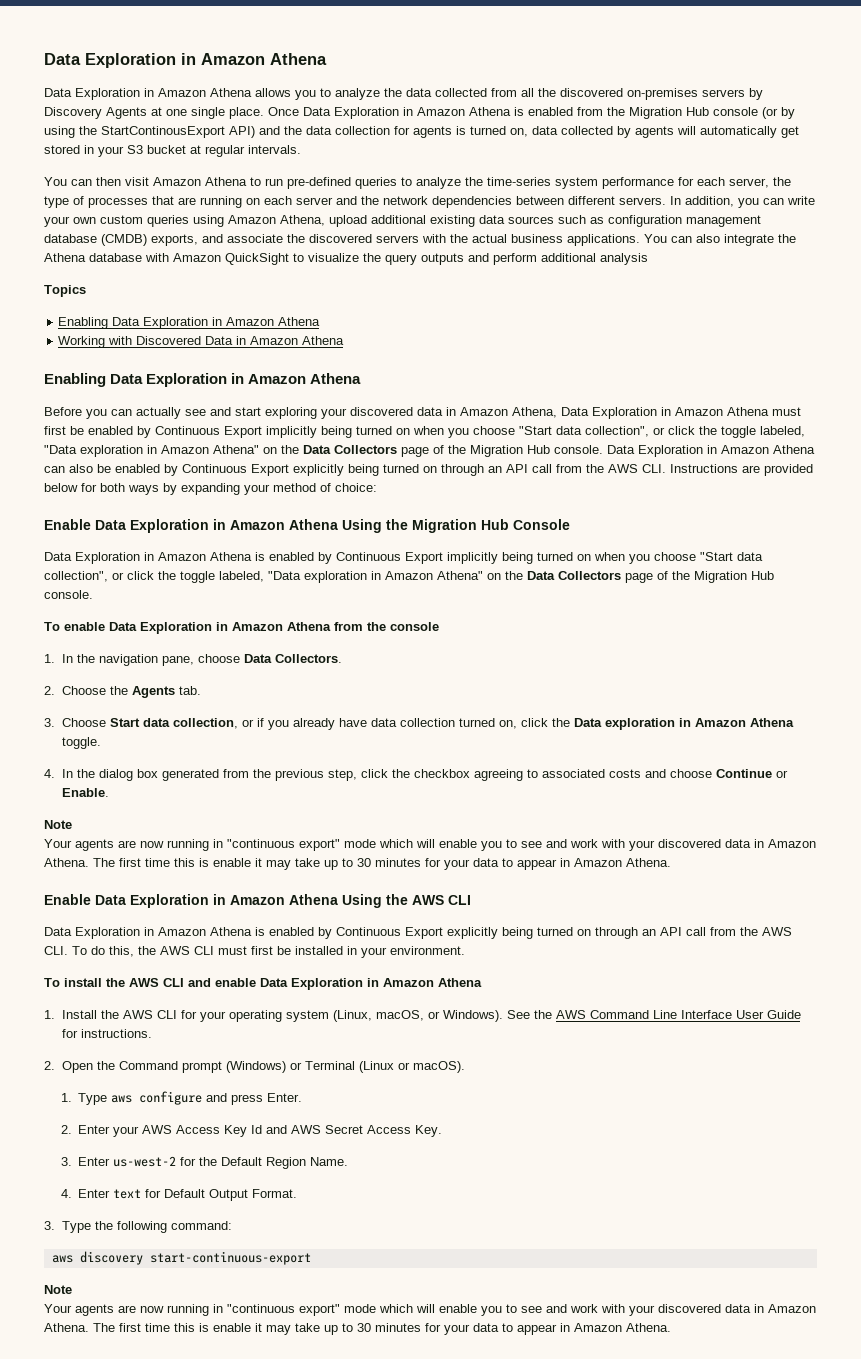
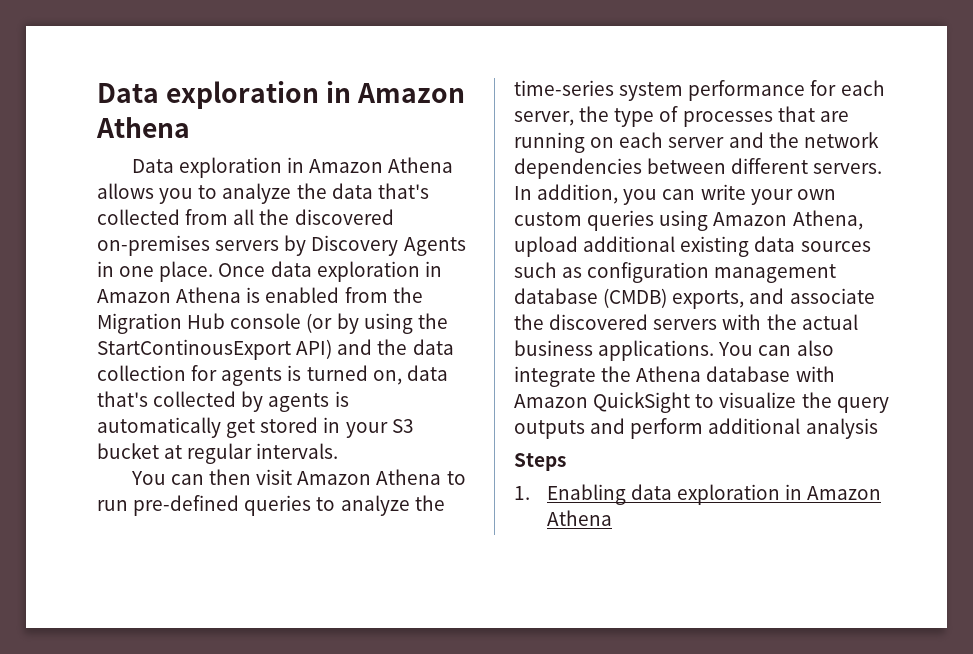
[44,53,176,68] Data Exploration -> [97,81,320,109] Data exploration
[75,88,140,100] Exploration -> [178,157,282,178] exploration
(432, 92) none -> [377,183,429,199] that's
[151,107,399,119] at one single place. Once Data Exploration -> [97,261,420,282] in one place. Once data exploration
(558, 130) none -> [97,391,148,407] that's
[677,126,696,135] will -> [334,391,349,407] is
[44,285,86,297] [58,317,321,329] [58,336,345,348] [44,373,362,387] [44,407,801,419] [44,426,805,438] [44,445,815,457] [44,464,813,476] [44,483,377,495] [44,519,570,533] [44,552,763,564] [44,571,774,583] [44,590,93,599] [44,622,439,634] [44,654,342,666] [44,686,201,698] [44,718,794,730] [61,737,101,749] [44,769,788,781] [61,788,109,797] [44,820,72,829] [44,839,816,851] [44,858,671,870] [44,894,471,908] [44,927,792,939] [44,946,465,958] [44,978,482,990] [44,1010,801,1022] [61,1029,152,1038] [44,1061,465,1073] [60,1091,303,1105] [60,1125,443,1137] [60,1156,349,1169] [60,1189,298,1201] [44,1221,232,1233] [51,1251,311,1265] [44,1285,72,1294] [44,1304,816,1316] [44,1323,671,1335] Topics // Enabling Data Exploration in Amazon Athena // Working with Discovered Data in Amazon Athena // Enabling Data Exploration in Amazon Athena // Before you can actually see and start exploring your discovered data in Amazon Athena, Data Exploration in Amazon Athena must first be enabled by Continuous Export implicitly being turned on when you choose "Start data collection", or click the toggle labeled, "Data exploration in Amazon Athena" on the Data Collectors page of the Migration Hub console. Data Exploration in Amazon Athena can also be enabled by Continuous Export explicitly being turned on through an API call from the AWS CLI. Instructions are provided below for both ways by expanding your method of choice: // Enable Data Exploration in Amazon Athena Using the Migration Hub Console // Data Exploration in Amazon Athena is enabled by Continuous Export implicitly being turned on when you choose "Start data collection", or click the toggle labeled, "Data exploration in Amazon Athena" on the Data Collectors page of the Migration Hub console. // To enable Data Exploration in Amazon Athena from the console // 1. In the navigation pane, choose Data Collectors. // 2. Choose the Agents tab. // 3. Choose Start data collection, or if you already have data collection turned on, click the Data exploration in Amazon Athena toggle. // 4. In the dialog box generated from the previous step, click the checkbox agreeing to associated costs and choose Continue or Enable. // Note // Your agents are now running in "continuous export" mode which will enable you to see and work with your discovered data in Amazon Athena. The first time this is enable it may take up to 30 minutes for your data to appear in Amazon Athena. // Enable Data Exploration in Amazon Athena Using the AWS CLI // Data Exploration in Amazon Athena is enabled by Continuous Export explicitly being turned on through an API call from the AWS CLI. To do this, the AWS CLI must first be installed in your environment. // To install the AWS CLI and enable Data Exploration in Amazon Athena // 1. Install the AWS CLI for your operating system (Linux, macOS, or Windows). See the AWS Command Line Interface User Guide for instructions. // 2. Open the Command prompt (Windows) or Terminal (Linux or macOS). // 1. Type aws configure and press Enter. // 2. Enter your AWS Access Key Id and AWS Secret Access Key. // 3. Enter us-west-2 for the Default Region Name. // 4. Enter text for Default Output Format. // 3. Type the following command: // aws discovery start-continuous-export // Note // Your agents are now running in "continuous export" mode which will enable you to see and work with your discovered data in Amazon Athena. The first time this is enable it may take up to 30 minutes for your data to appear in Amazon Athena. -> [514,453,566,471] [514,484,882,505] [546,510,612,526] Steps // 1. Enabling data exploration in Amazon Athena

